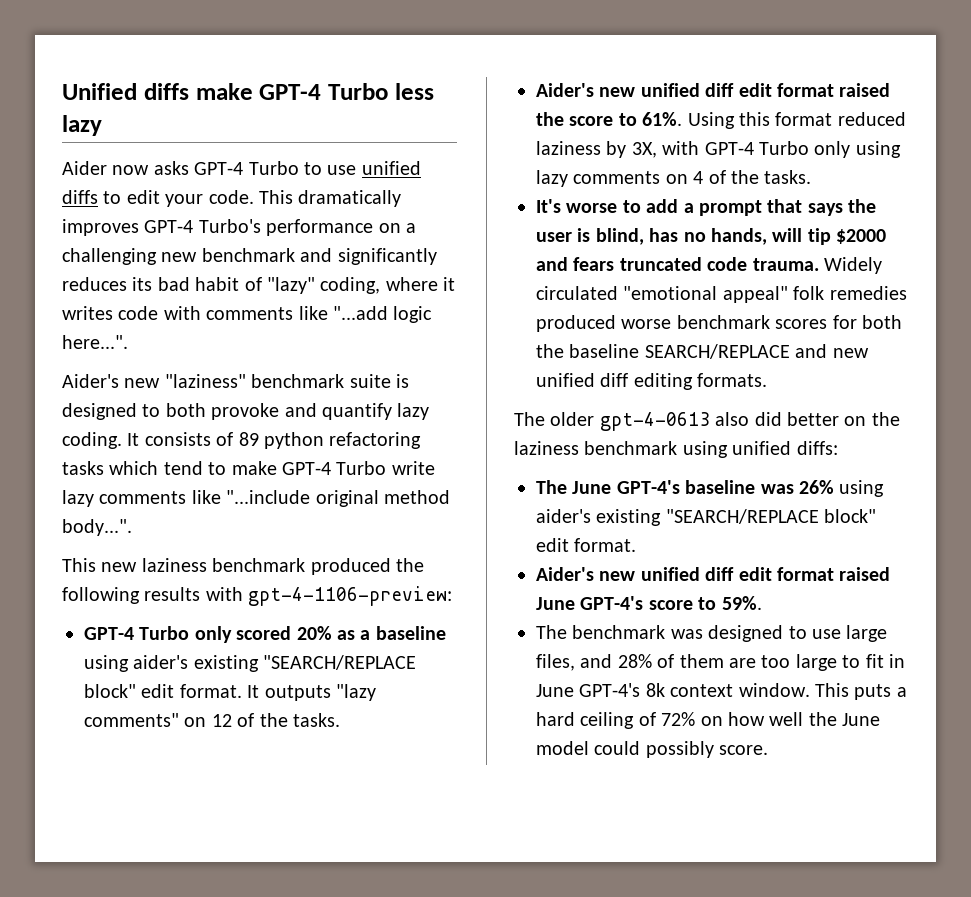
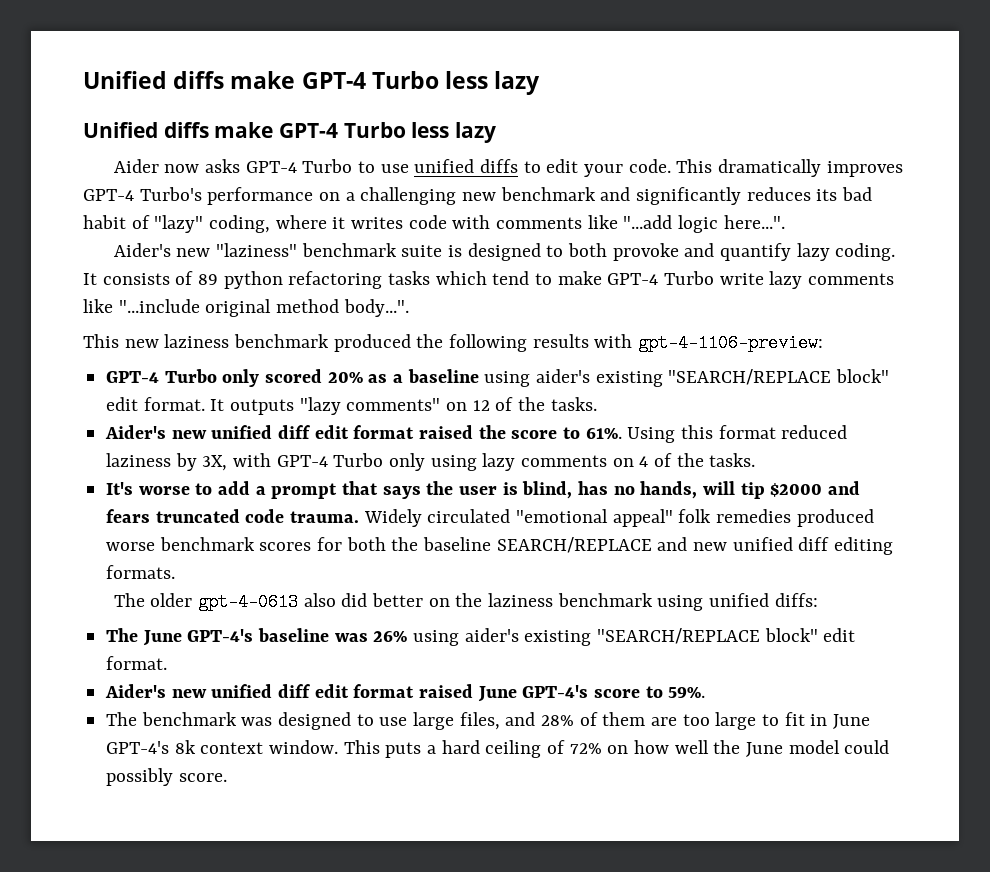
[62,83,434,100] [62,115,102,136] Unified diffs make GPT-4 Turbo less lazy -> [83,71,541,95] [83,122,496,143] Unified diffs make GPT-4 Turbo less lazy // Unified diffs make GPT-4 Turbo less lazy

